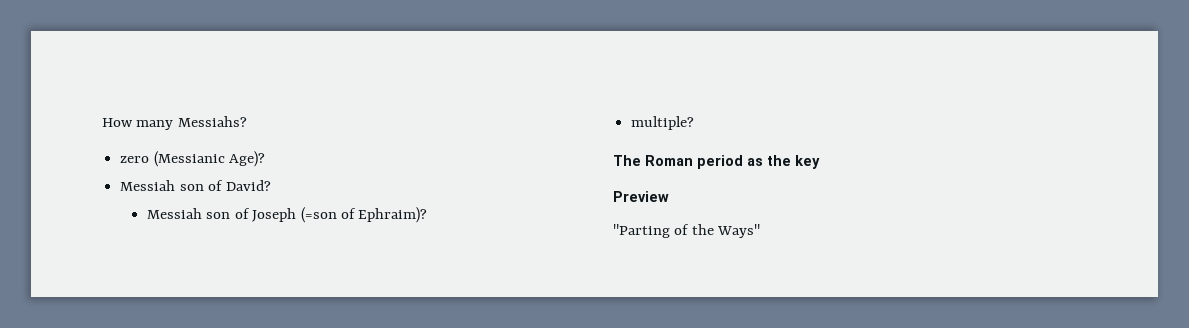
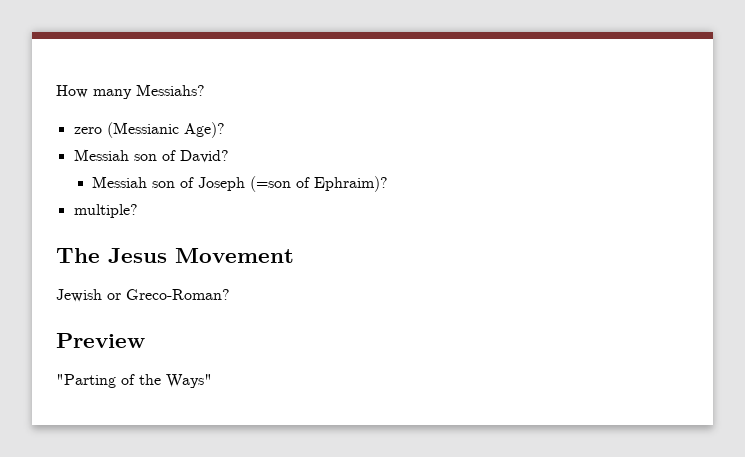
[645,155,820,169] Roman period as the key -> [108,248,294,263] [56,289,230,302] Jesus Movement // Jewish or Greco-Roman?

